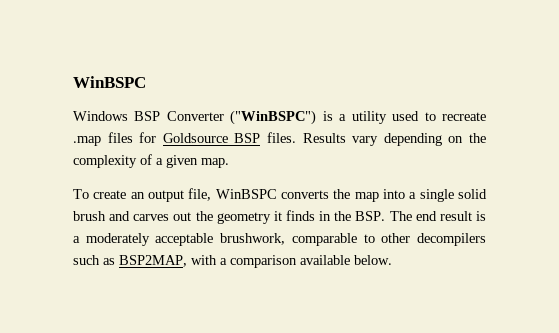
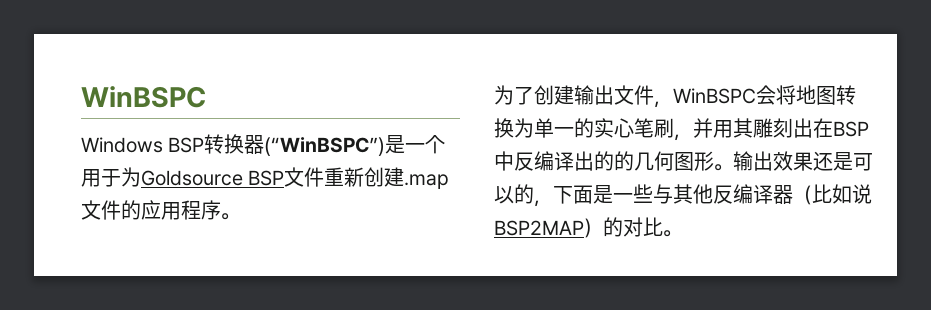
[166,110,487,125] [73,132,487,146] [73,154,229,168] [73,188,487,202] [73,210,487,224] [73,233,487,246] [73,255,392,268] Converter ("WinBSPC") is a utility used to recreate .map files for Goldsource BSP files. Results vary depending on the complexity of a given map. // To create an output file, WinBSPC converts the map into a single solid brush and carves out the geometry it finds in the BSP. The end result is a moderately acceptable brushwork, comparable to other decompilers such as BSP2MAP, with a comparison available below. -> [204,134,446,156] [81,167,450,189] [81,200,240,220] [494,85,856,108] [494,118,869,141] [494,151,873,171] [494,184,872,207] [494,217,682,238] 转换器(“WinBSPC”)是一个用于为Goldsource BSP文件重新创建.map文件的应用程序。 // 为了创建输出文件，WinBSPC会将地图转换为单一的实心笔刷，并用其雕刻出在BSP中反编译出的的几何图形。输出效果还是可以的，下面是一些与其他反编译器（比如说BSP2MAP）的对比。

